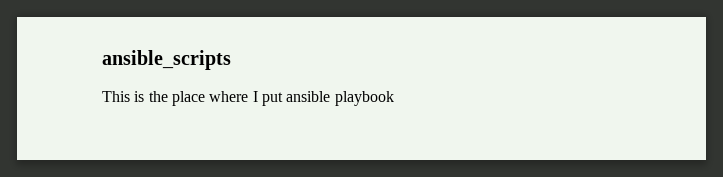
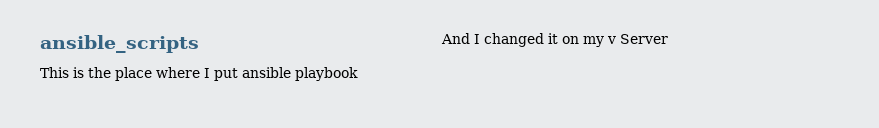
(394, 98) none -> [441,33,668,47] // And I changed it on my v Server

